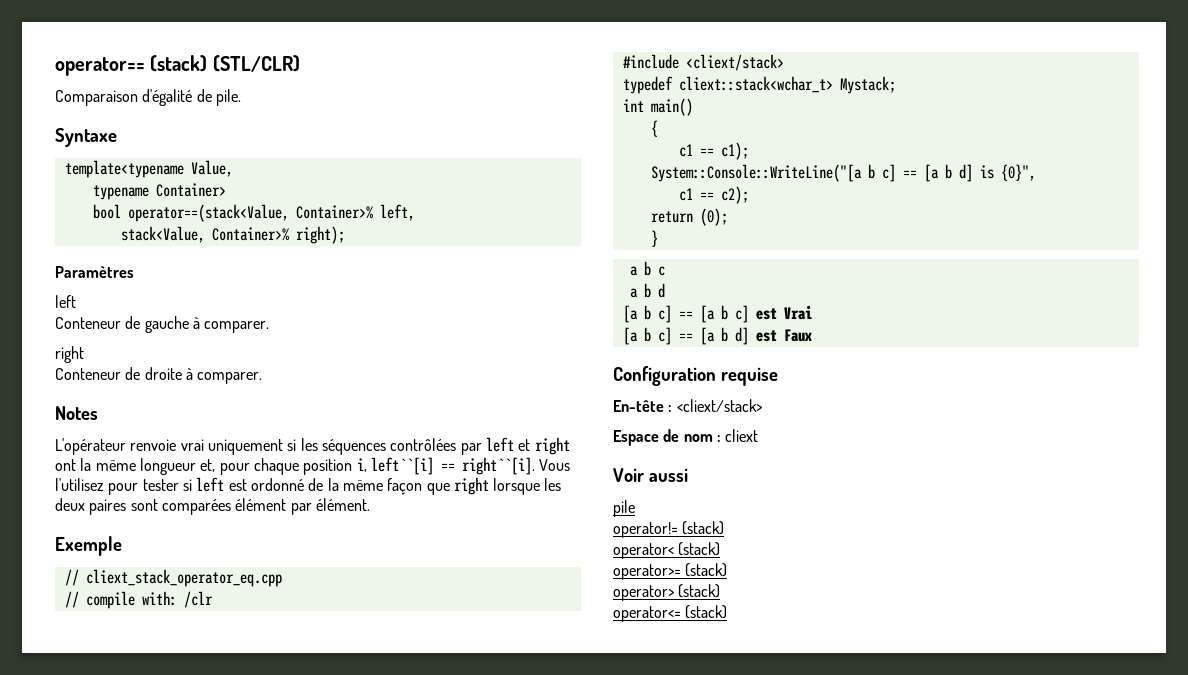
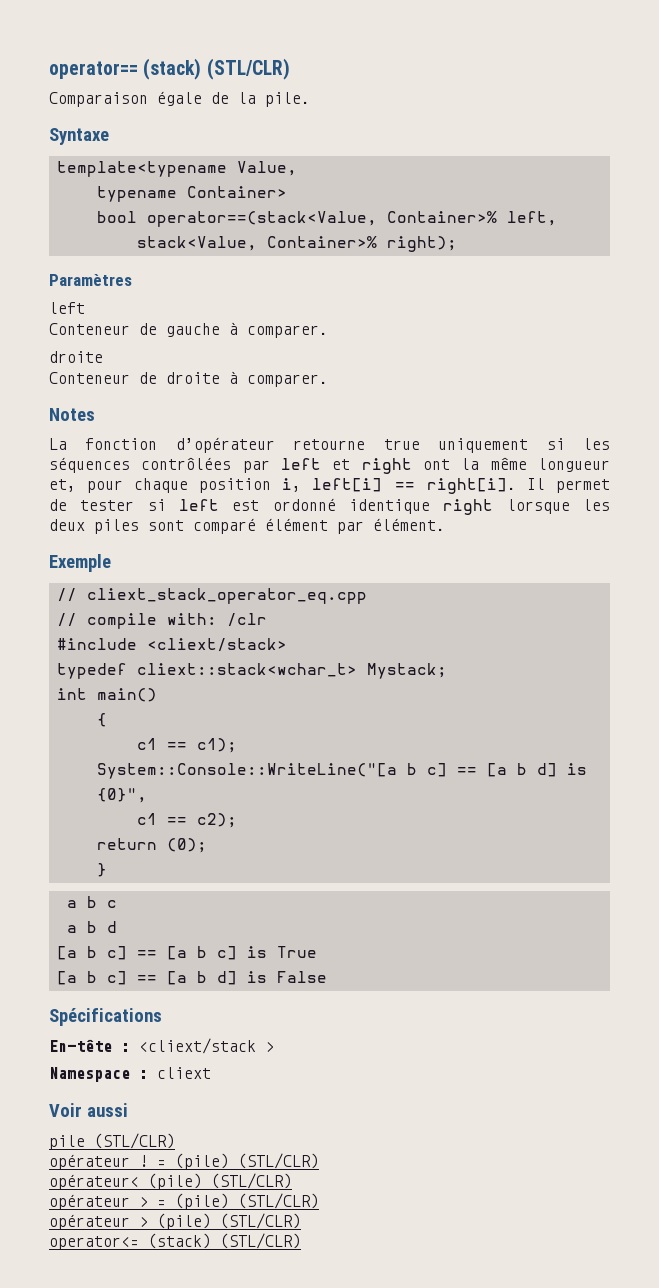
[142,89,212,106] d'égalité de -> [157,91,256,106] égale de la
[55,346,84,363] right -> [49,351,103,363] droite
[55,438,204,455] L'opérateur renvoie vrai -> [49,437,420,453] La fonction d’opérateur retourne true
[370,457,571,475] [55,478,139,495] left``[i] == right``[i]. Vous l'utilisez pour -> [312,478,611,494] [49,499,67,511] left[i] == right[i]. Il permet de
[308,478,450,495] de la même façon que -> [349,499,430,514] identique
[89,499,231,515] paires sont comparées -> [94,518,256,534] piles sont comparé
[755,305,812,320] est Vrai -> [246,946,317,958] is True
[755,329,812,342] [613,366,778,386] [613,399,763,412] [613,429,713,446] est Faux // Configuration requise // En-tête : <cliext/stack> // Espace de nom -> [246,971,327,983] [49,1008,162,1026] [49,1038,274,1054] [49,1067,130,1082] is False // Spécifications // En-tête : <cliext/stack > // Namespace
[613,521,725,538] [613,542,721,559] [613,563,728,580] [613,584,721,601] // operator!= (stack) // operator< (stack) // operator>= (stack) // operator> (stack) -> [94,1133,175,1149] [49,1153,319,1170] [49,1173,292,1190] [49,1193,319,1210] [49,1213,301,1230] (STL/CLR) // opérateur ! = (pile) (STL/CLR) // opérateur< (pile) (STL/CLR) // opérateur > = (pile) (STL/CLR) // opérateur > (pile) (STL/CLR)
(728, 612) none -> [220,1233,301,1249] (STL/CLR)

